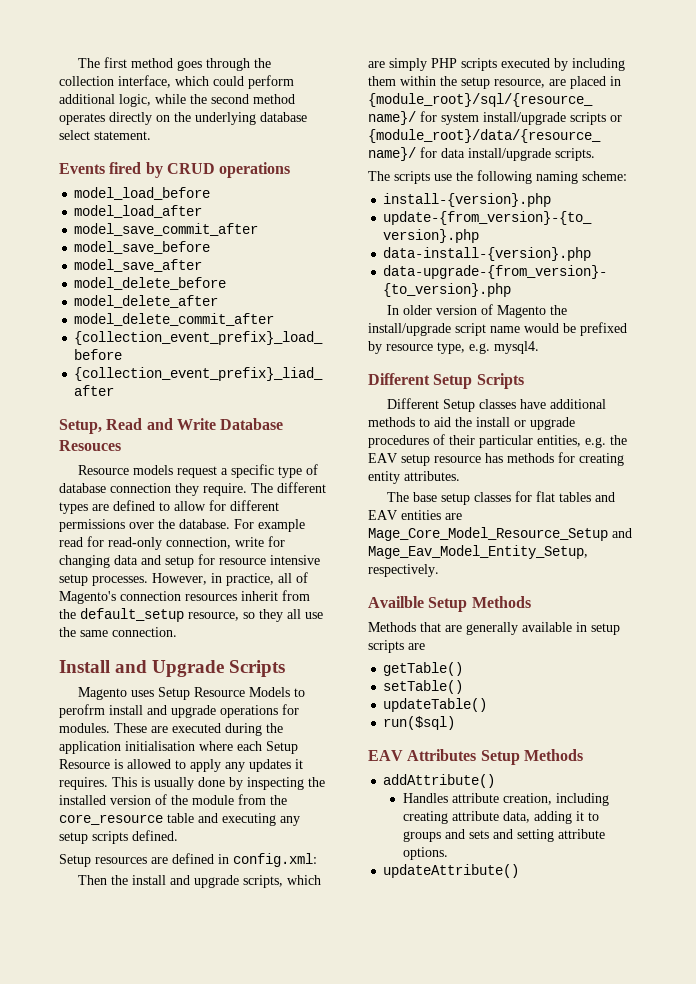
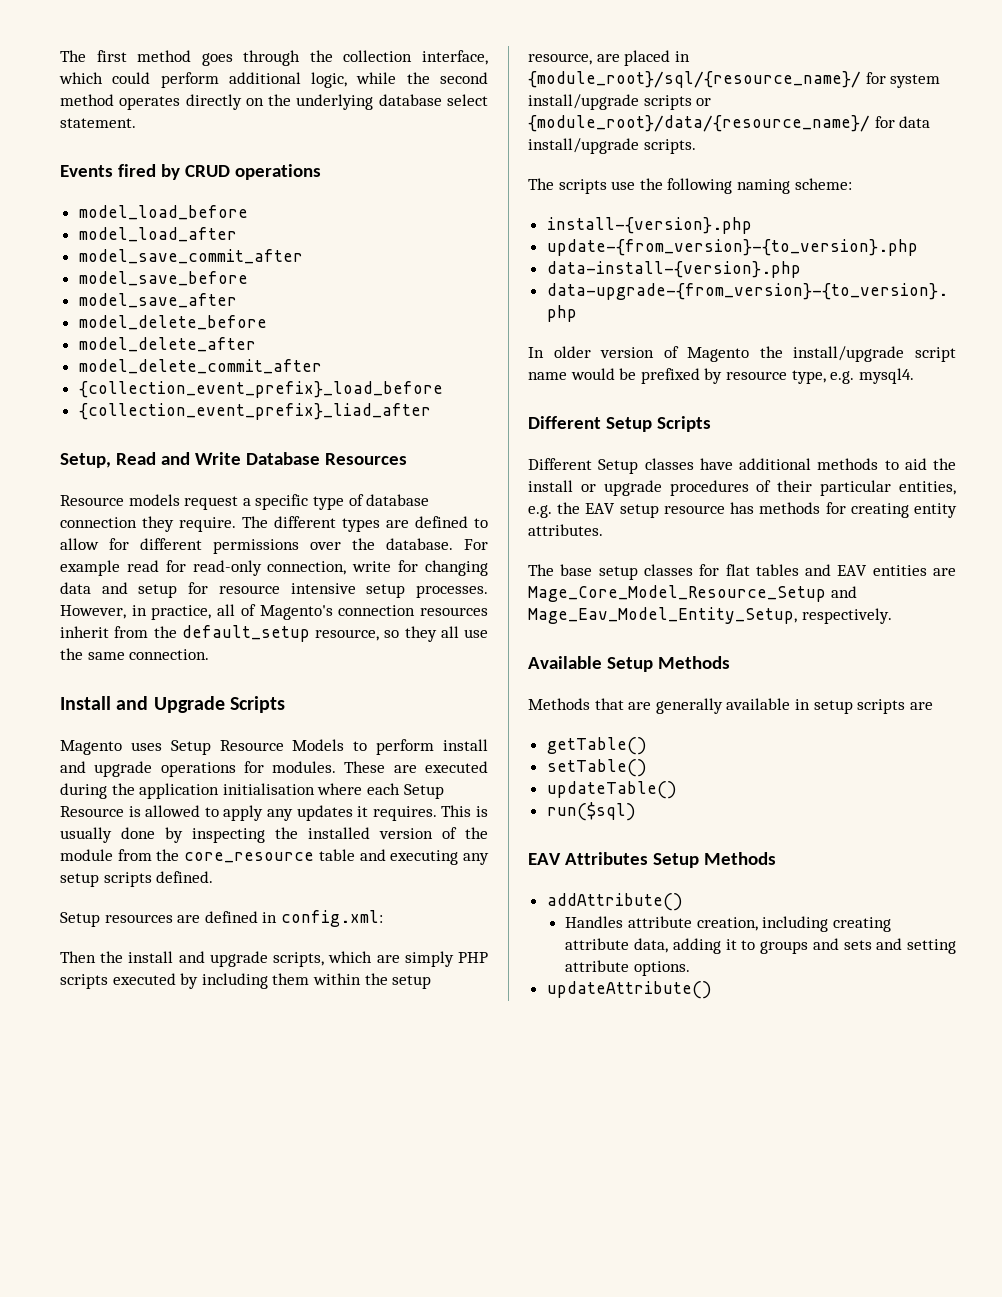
[59,440,121,451] Resouces -> [324,453,407,465] Resources
[59,704,105,718] perofrm -> [376,739,435,755] perform
[368,596,424,608] Availble -> [528,656,602,669] Available

